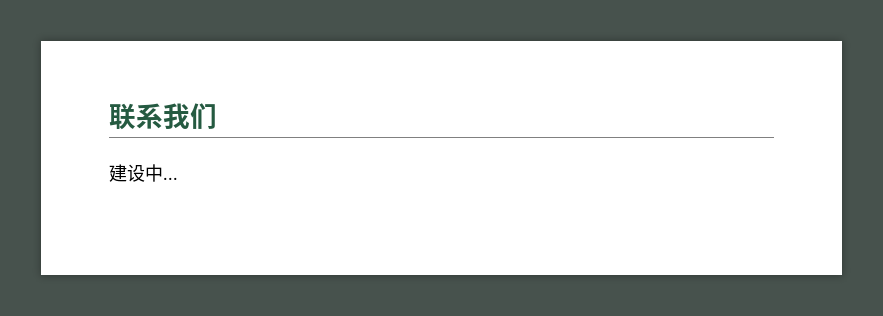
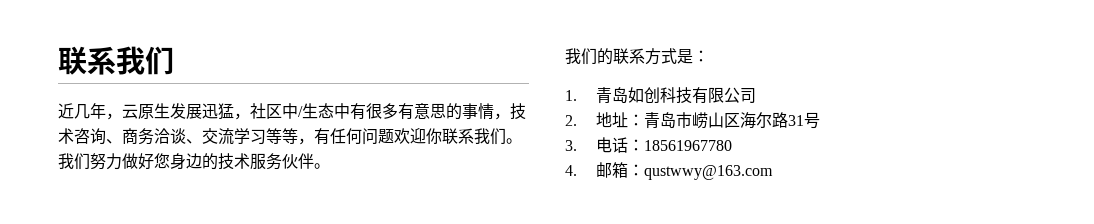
[109,164,178,182] 建设中... -> [58,103,526,120] [58,128,522,145] [58,153,330,170] [565,48,709,65] [565,87,756,104] [565,112,820,129] [565,137,732,153] [565,162,773,180] 近几年，云原生发展迅猛，社区中/生态中有很多有意思的事情，技术咨询、商务洽谈、交流学习等等，有任何问题欢迎你联系我们。我们努力做好您身边的技术服务伙伴。 // 我们的联系方式是： // 1.青岛如创科技有限公司 // 2.地址：青岛市崂山区海尔路31号 // 3.电话：18561967780 // 4.邮箱：qustwwy@163.com

